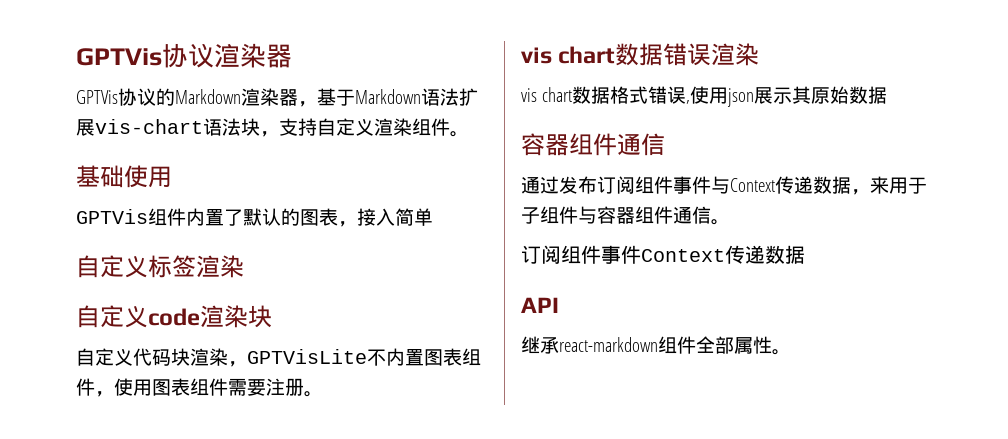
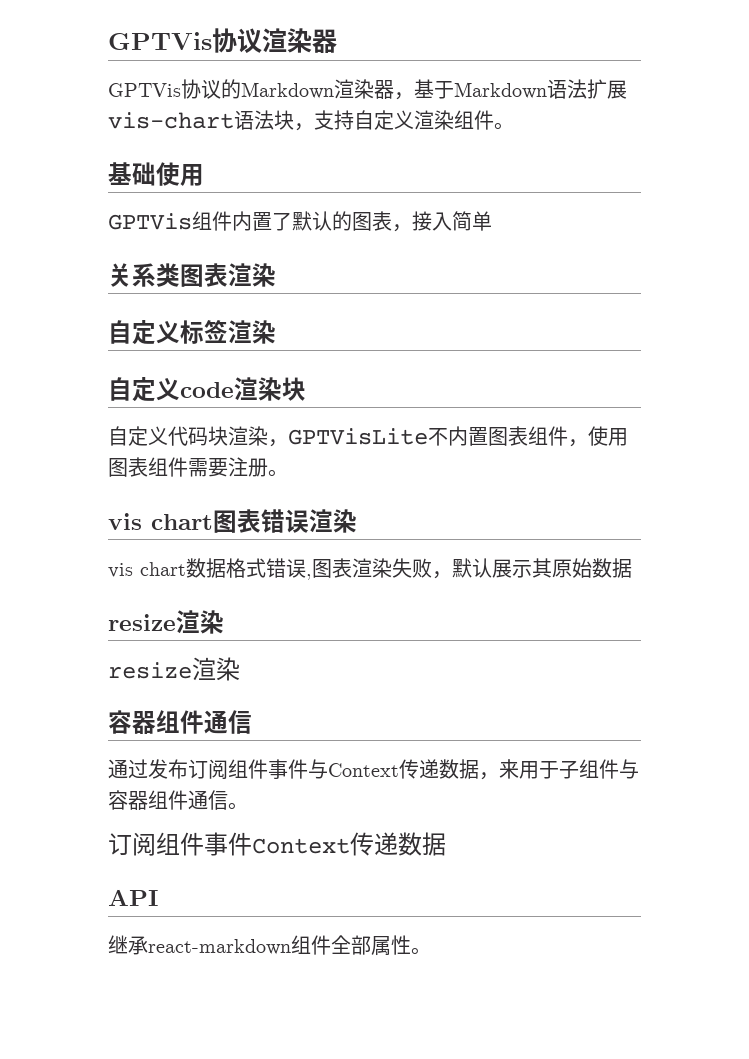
(433, 217) none -> [108,263,276,287] // 关系类图表渲染
[615,43,664,66] 数据 -> [213,509,261,533] 图表
[689,86,754,107] 使用json -> [312,558,492,579] 图表渲染失败，默认
(887, 95) none -> [108,610,224,634] [108,657,240,681] // resize渲染 // resize渲染

